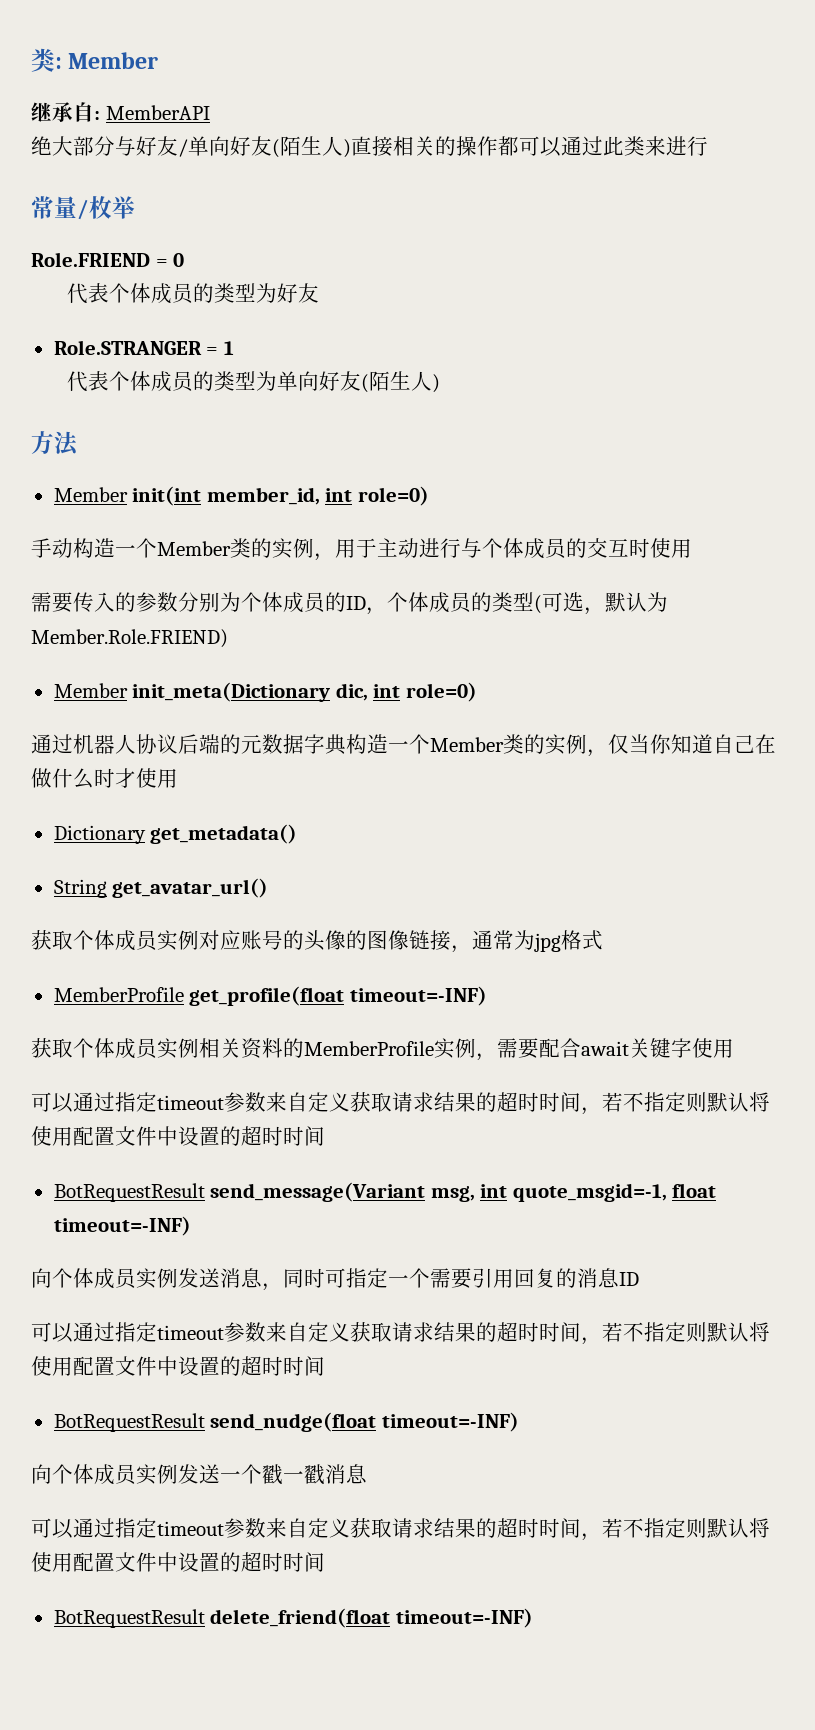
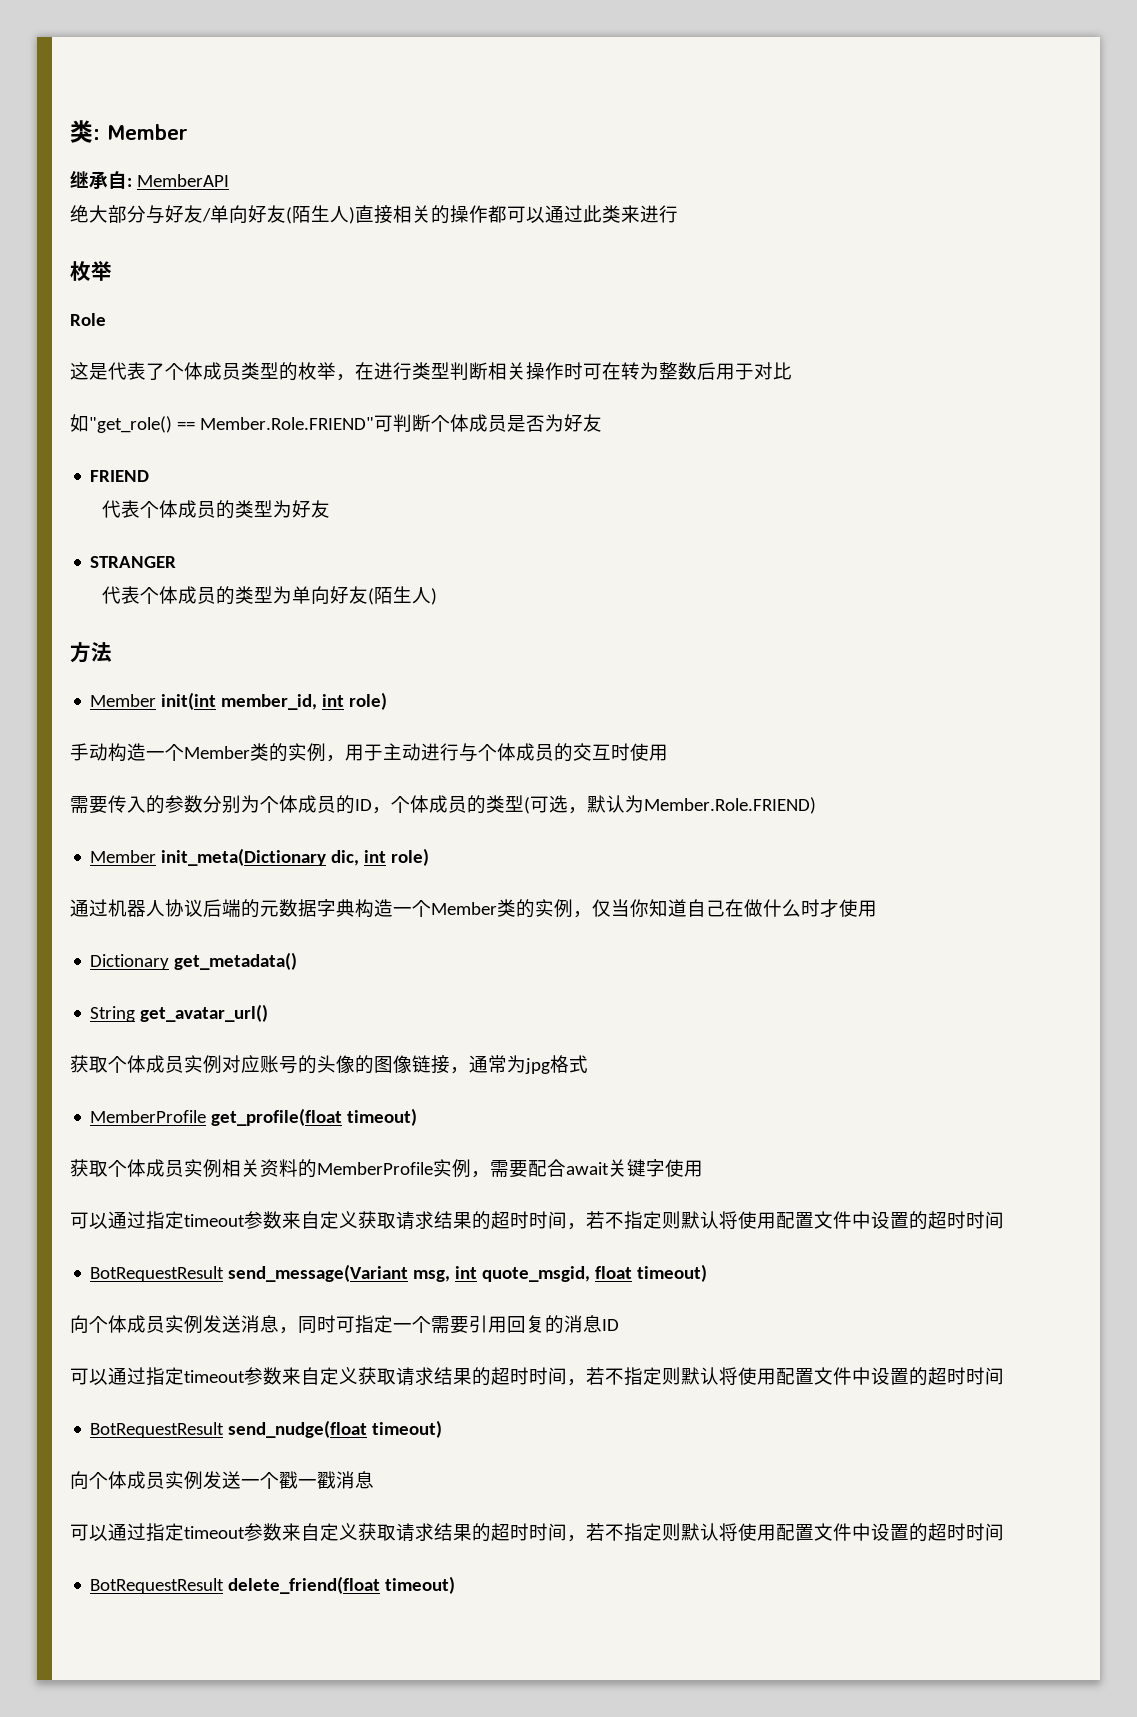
[31,196,89,220] 常量/ -> (678, 214) none
[31,252,185,267] Role.FRIEND = 0 -> [70,313,106,326] [70,362,792,381] [70,414,602,433] [90,470,150,482] Role // 这是代表了个体成员类型的枚举，在进行类型判断相关操作时可在转为整数后用于对比 // 如"get_role() == Member.Role.FRIEND"可判断个体成员是否为好友 // FRIEND
[53,340,234,355] Role.STRANGER = 1 -> [90,556,177,568] STRANGER
[357,486,429,506] role=0) -> [349,692,388,710] role)
[405,682,477,702] role=0) -> [391,848,430,866] role)
[349,986,487,1006] timeout=-INF) -> [347,1108,418,1126] timeout)
[512,1183,717,1202] [53,1216,191,1236] quote_msgid=-1, float timeout=-INF) -> [482,1264,708,1282] quote_msgid, float timeout)
[381,1412,519,1432] timeout=-INF) -> [372,1420,443,1438] timeout)
[395,1608,533,1628] timeout=-INF) -> [385,1576,456,1594] timeout)

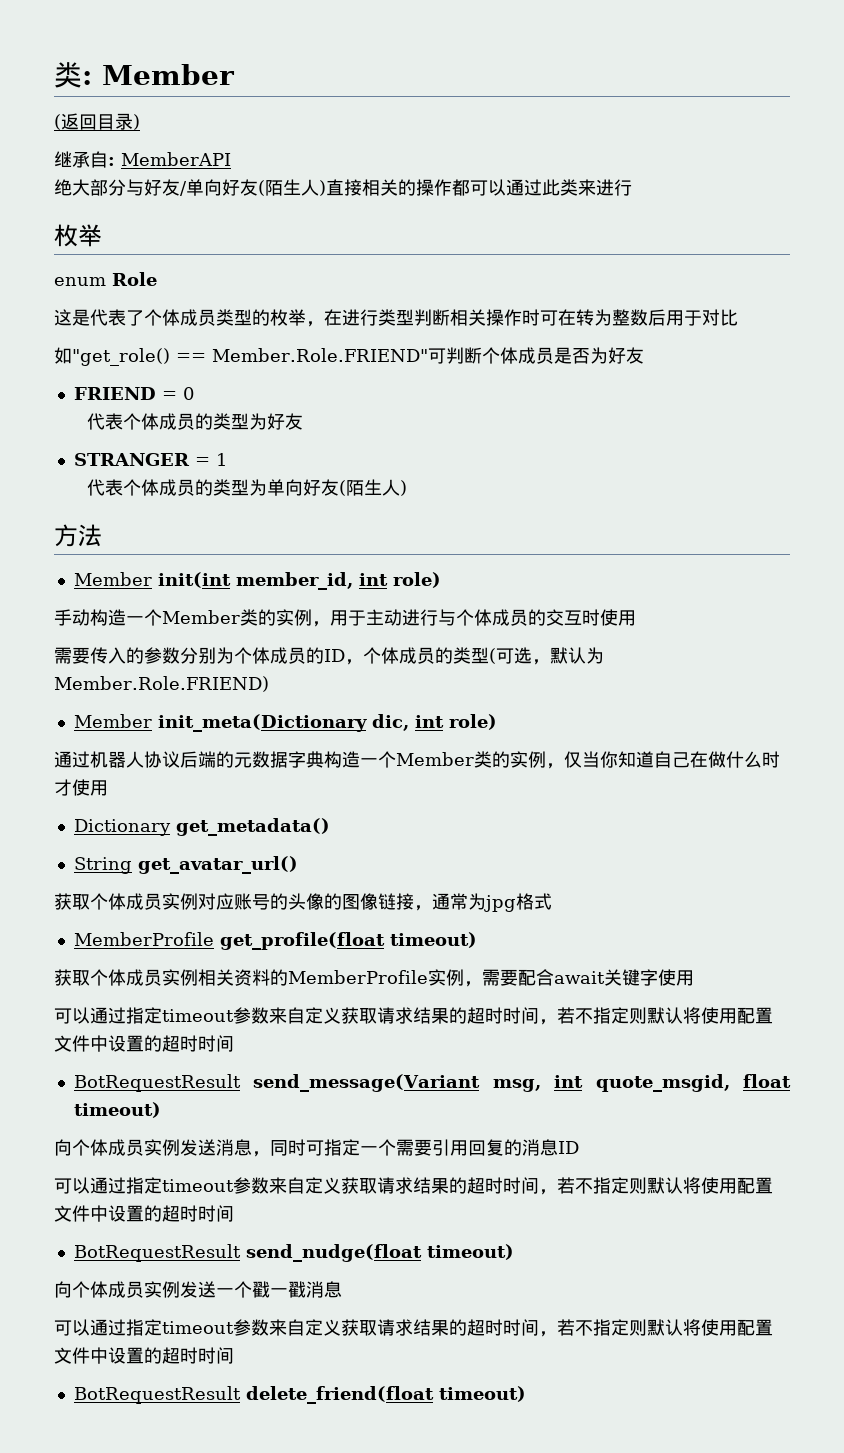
(188, 132) none -> [54,113,140,130] // (返回目录)
(112, 271) none -> [54,277,106,286] enum
(150, 476) none -> [161,387,194,400] = 0
(177, 562) none -> [194,453,227,466] = 1

